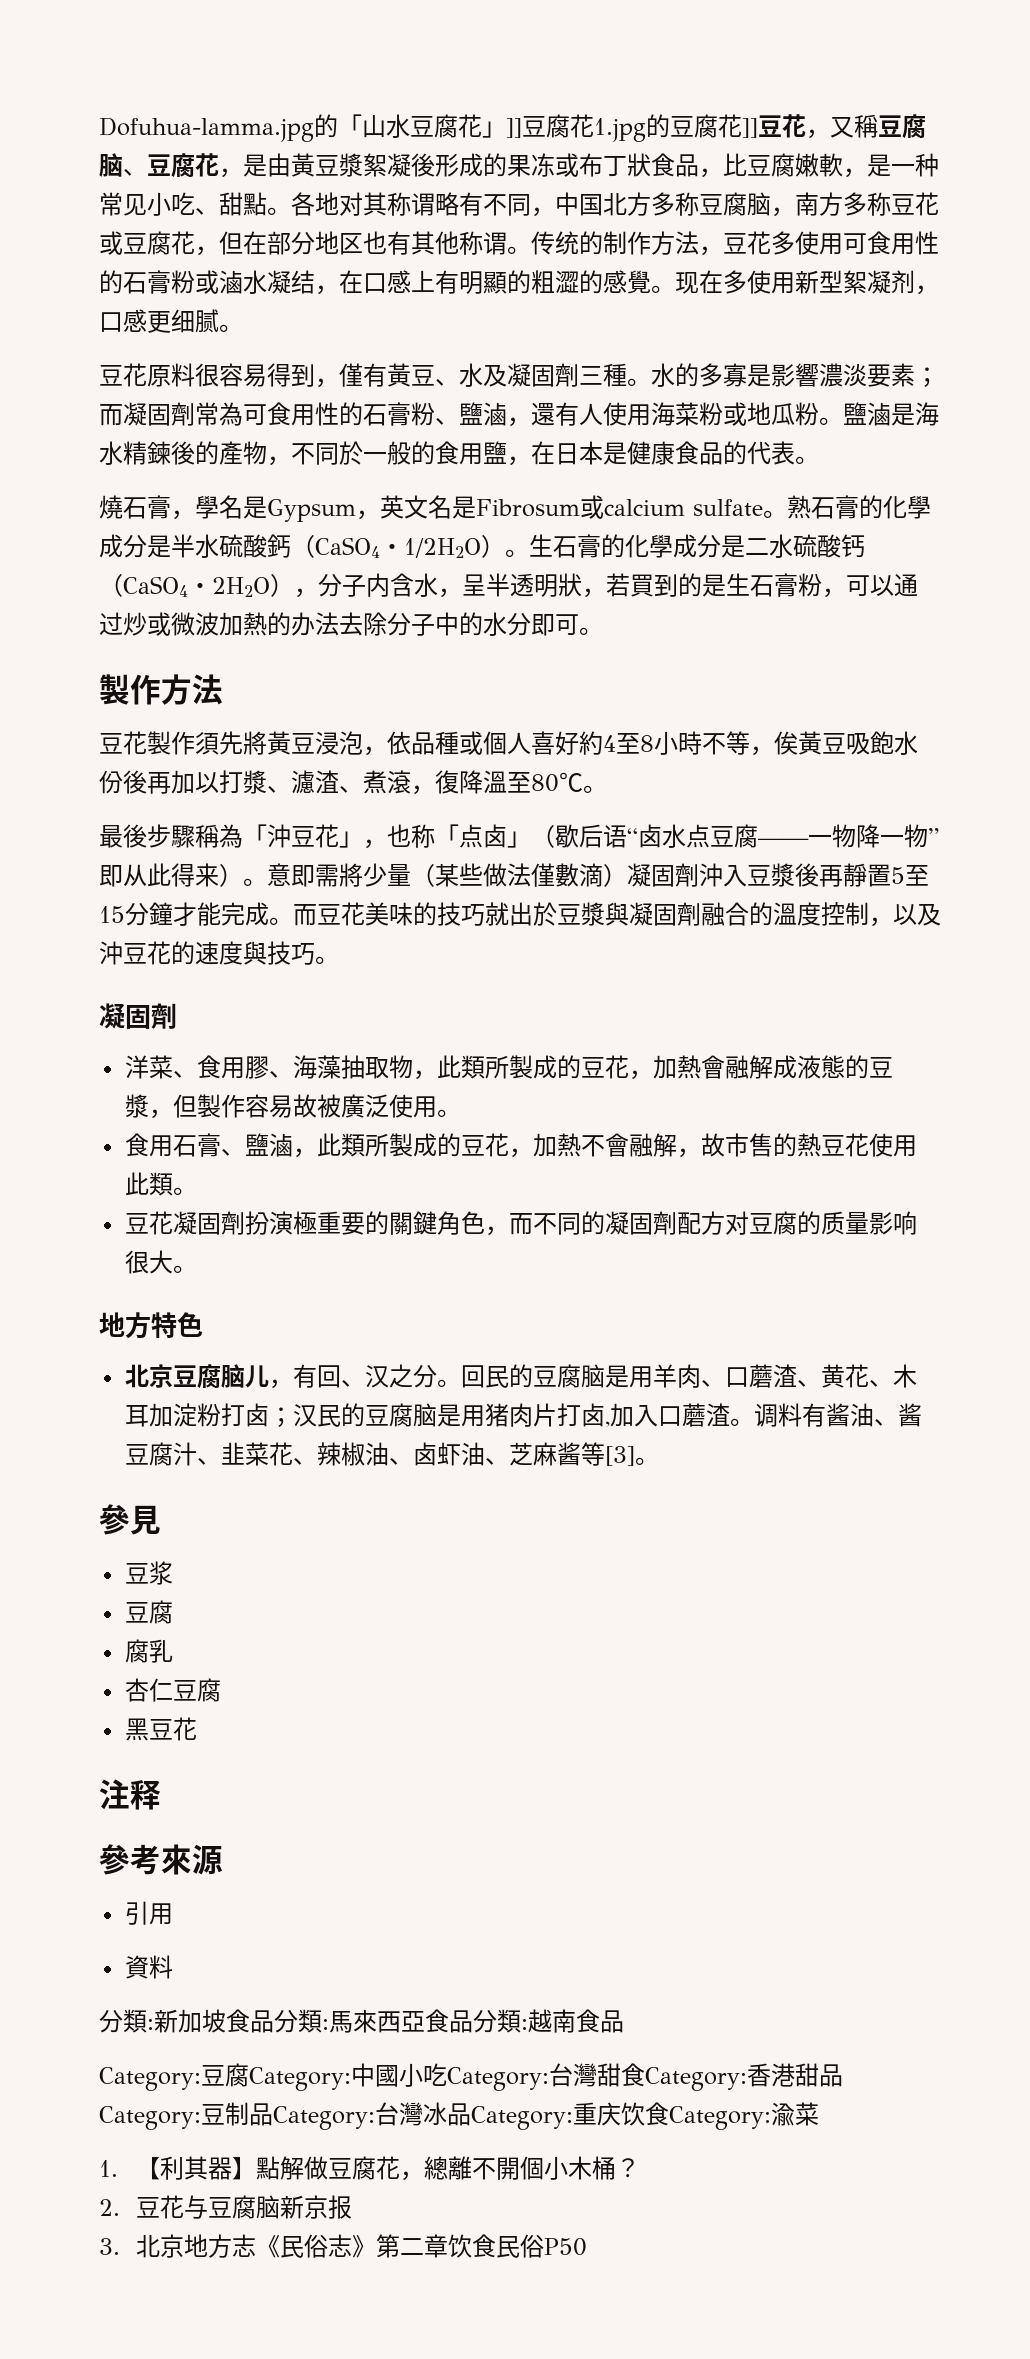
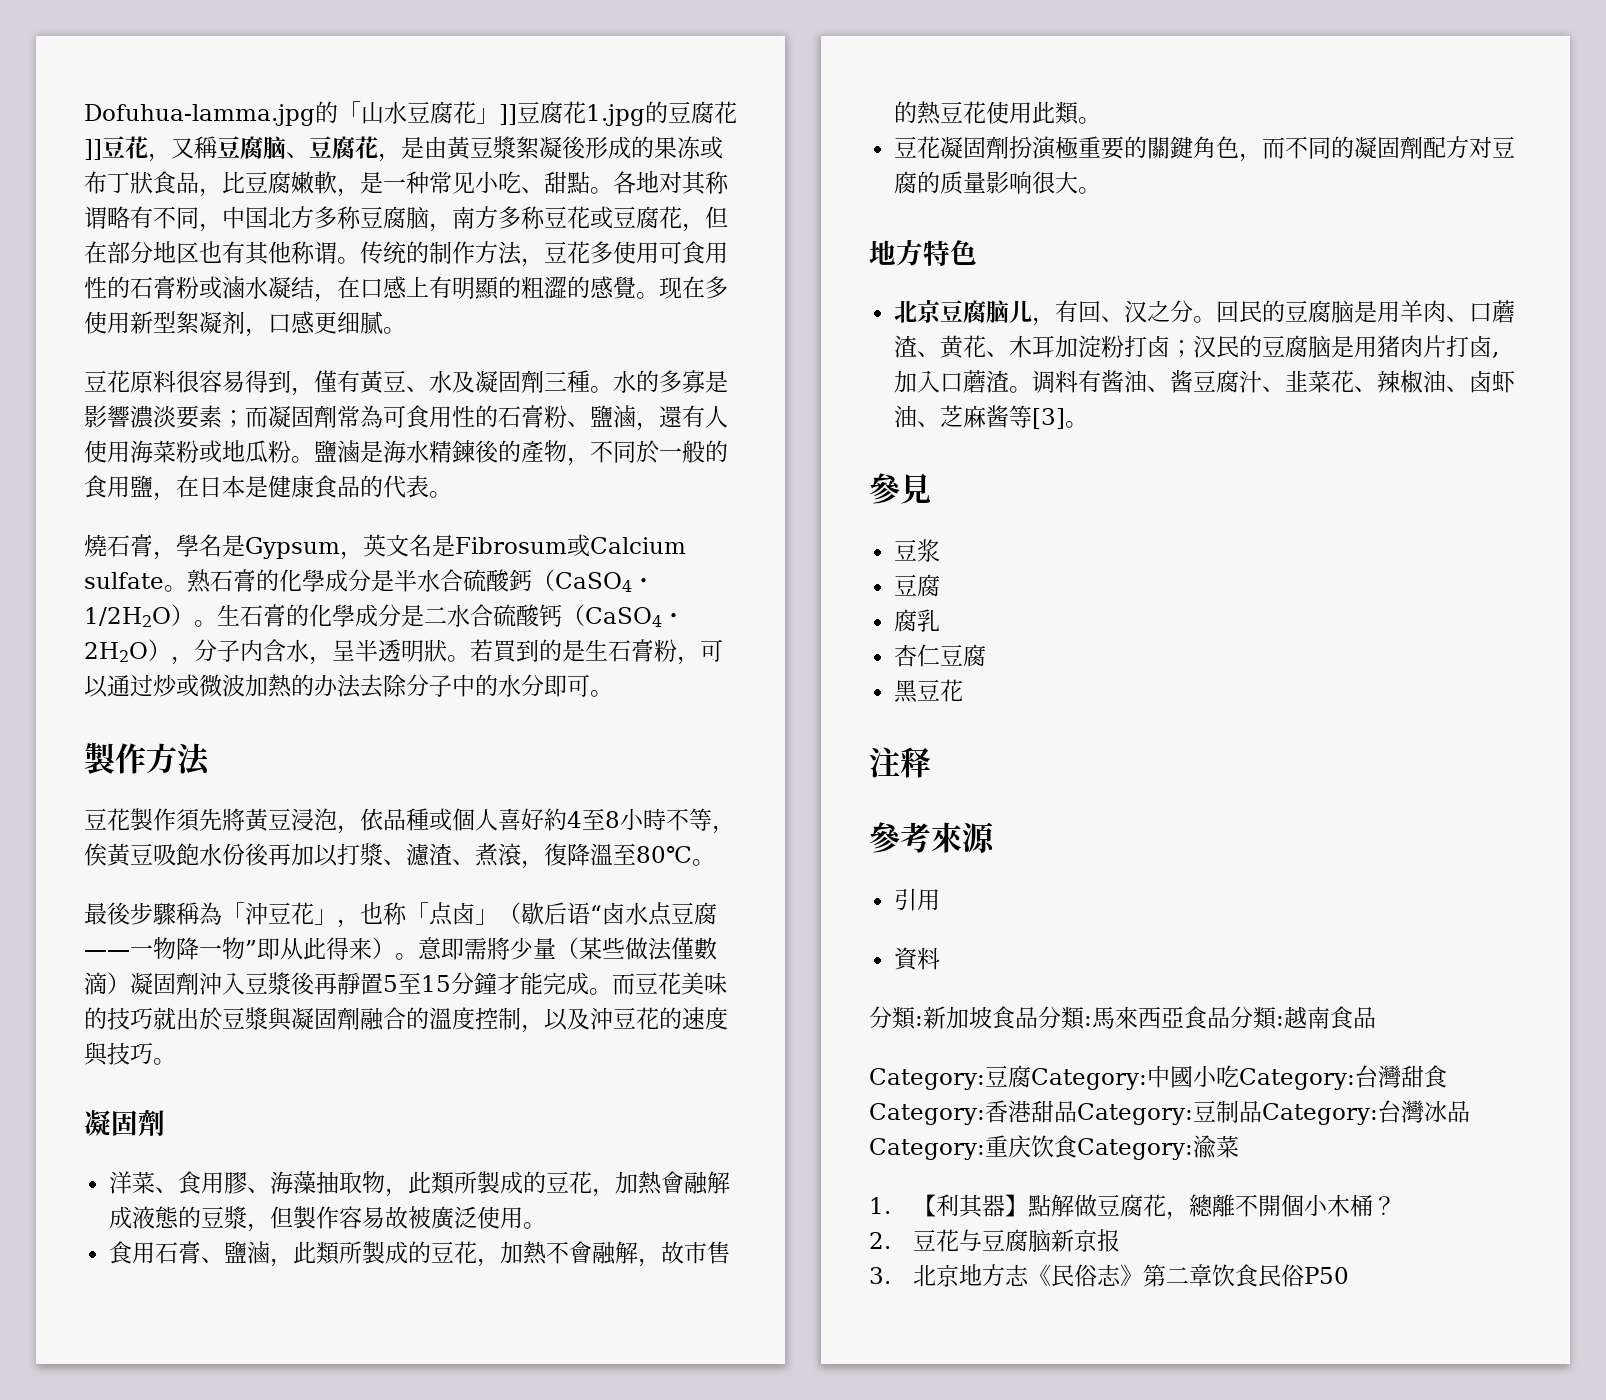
[604,499,685,516] calcium -> [590,537,686,554] Calcium
(219, 546) none -> [440,569,463,592] 合
(793, 546) none -> [470,604,493,627] 合
[582,588,606,598] ， -> [447,655,470,662] 。

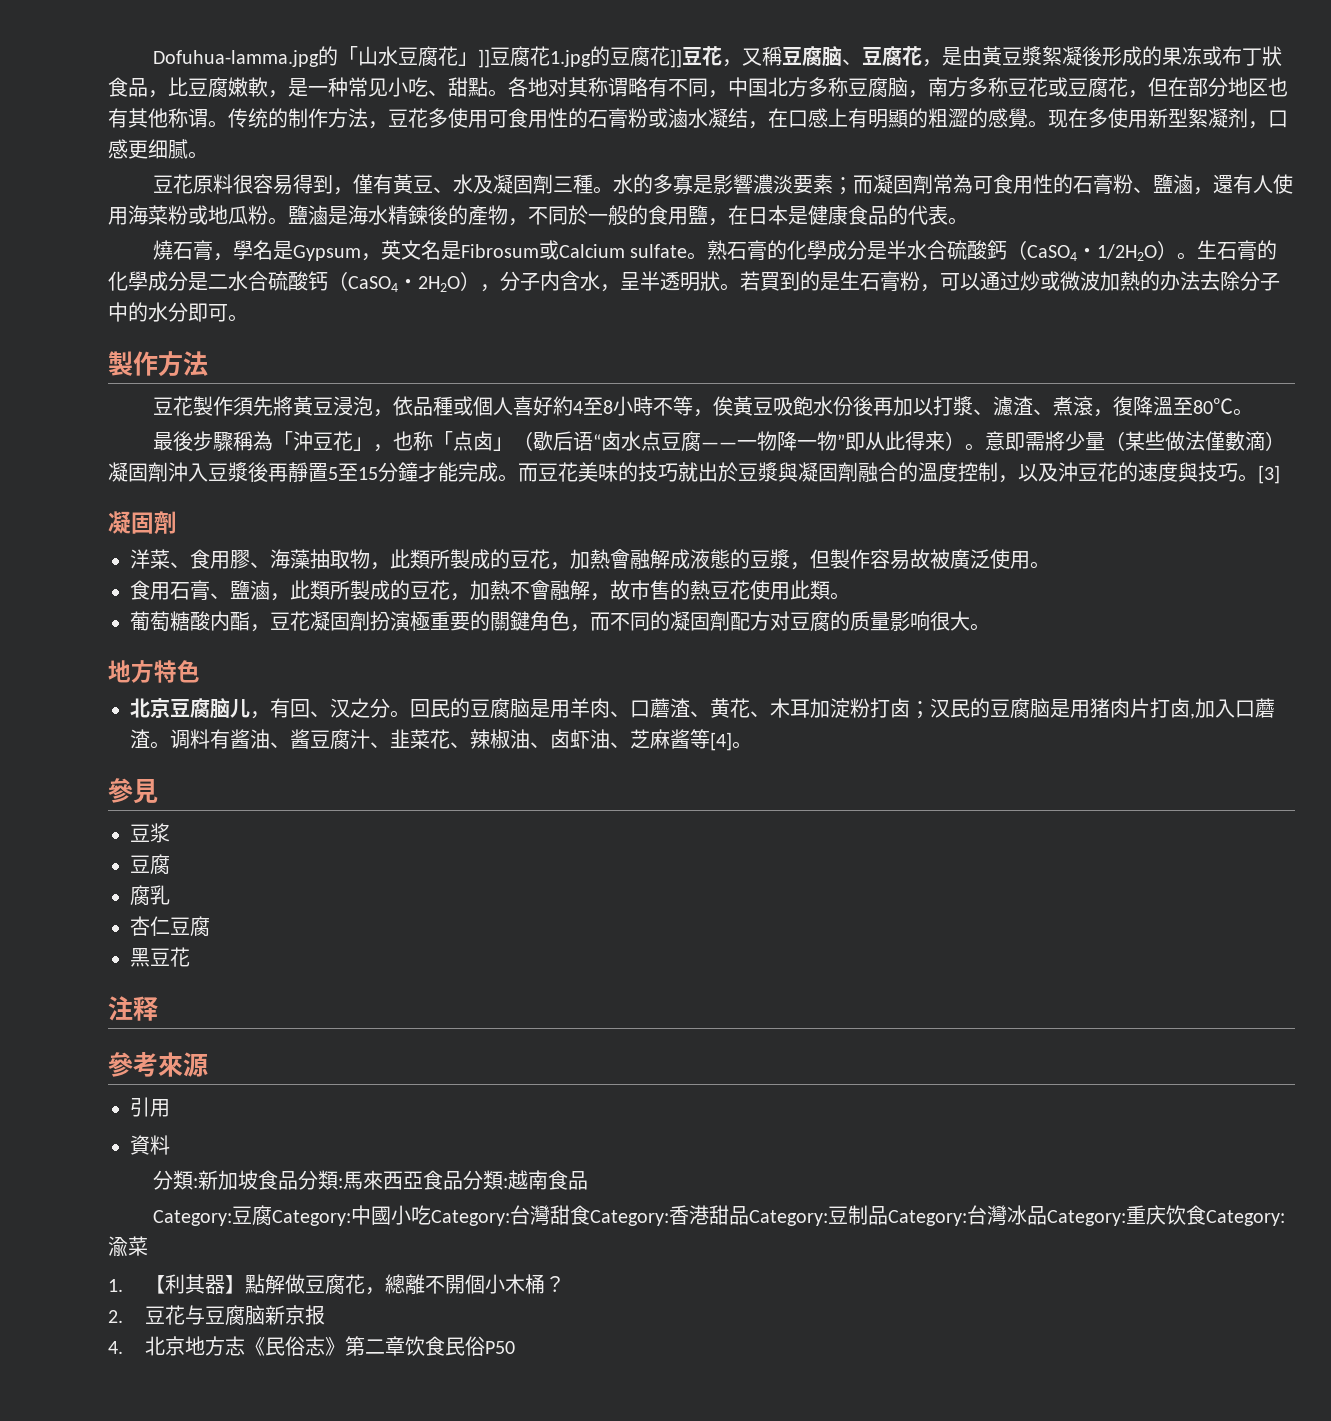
(176, 1061) none -> [1258,465,1280,484] [3]
(1102, 120) none -> [130,611,270,632] 葡萄糖酸内酯，
[1032,408,1066,429] [3] -> [710,732,732,751] [4]
[869,1267,891,1284] 3. -> [108,1341,123,1354] 4.

